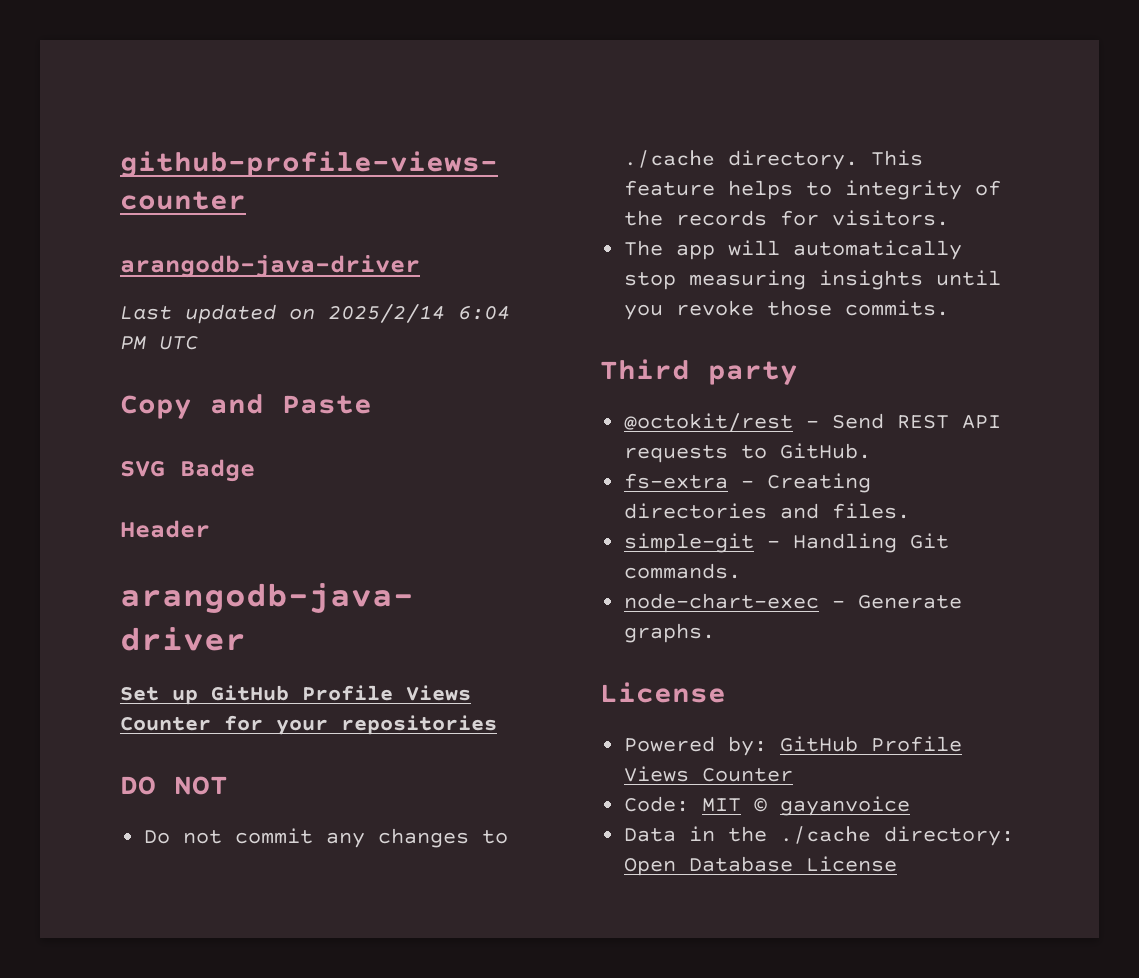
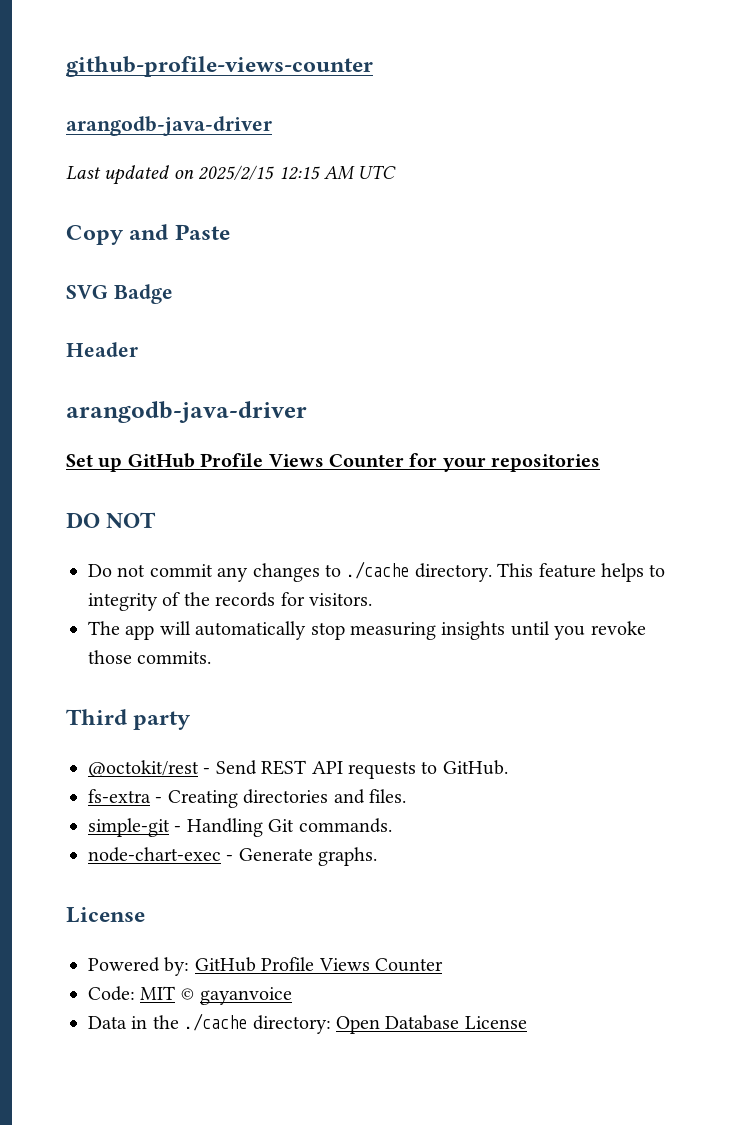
[328,304,510,323] [120,336,146,350] 2025/2/14 6:04 PM -> [198,165,355,180] 2025/2/15 12:15 AM

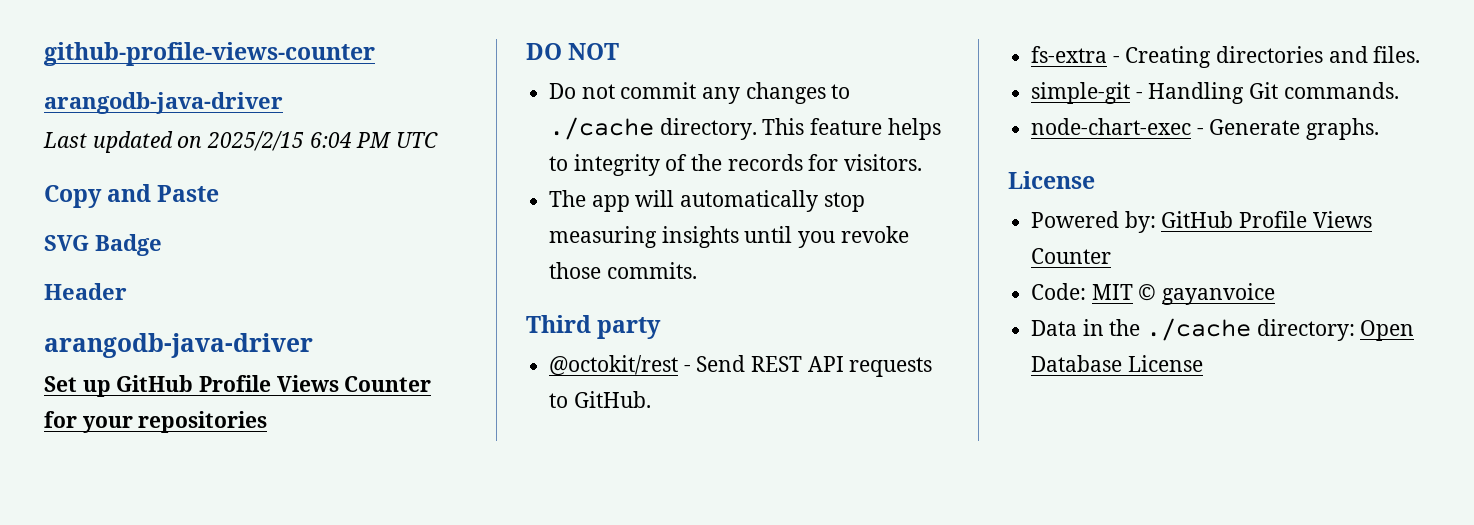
[278,166,355,180] 12:15 AM -> [309,132,392,148] 6:04 PM

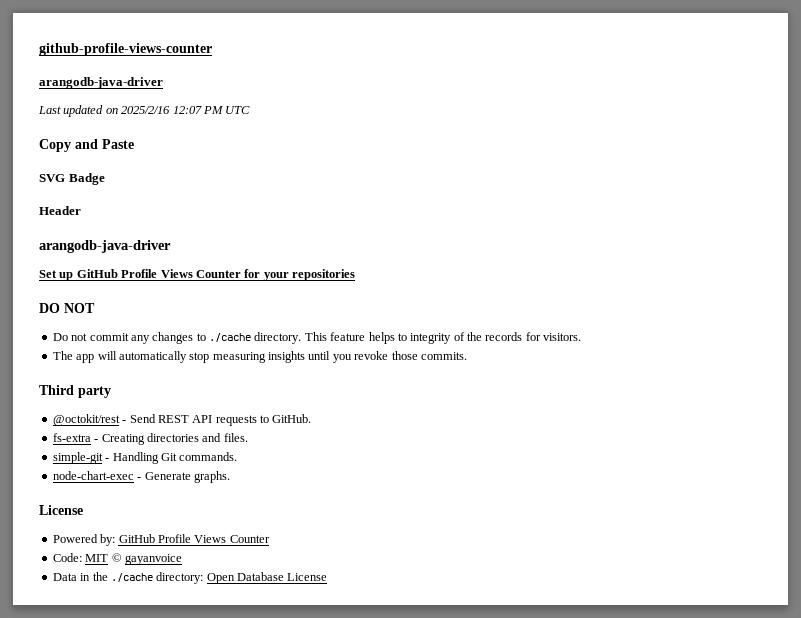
[207,131,352,151] 2025/2/15 6:04 -> [121,106,202,114] 2025/2/16 12:07

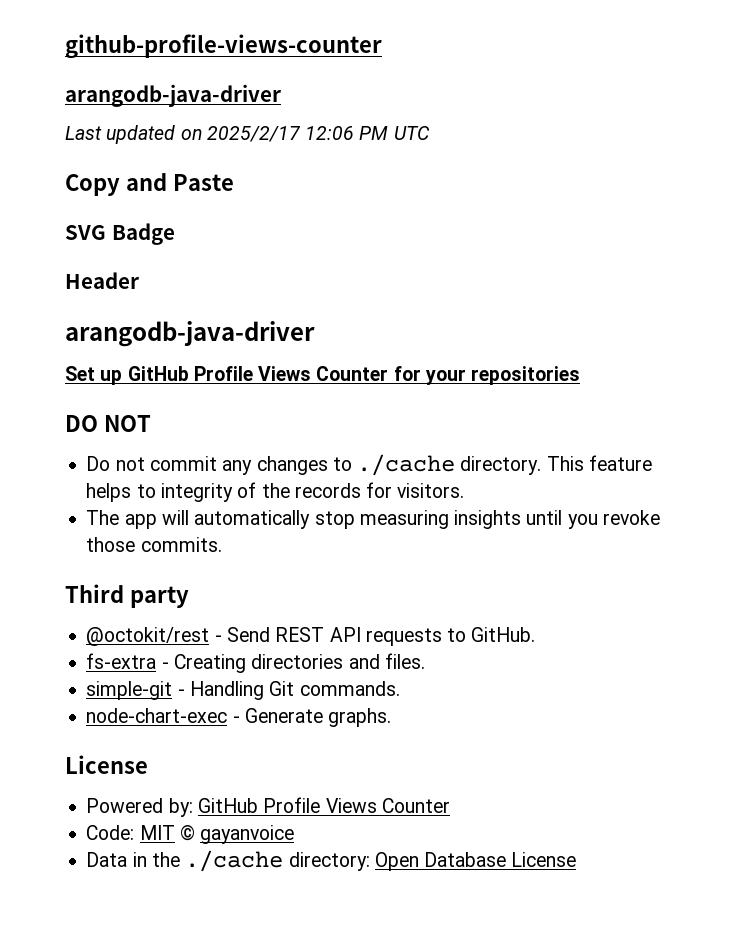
[121,106,202,114] 2025/2/16 12:07 -> [206,126,355,142] 2025/2/17 12:06

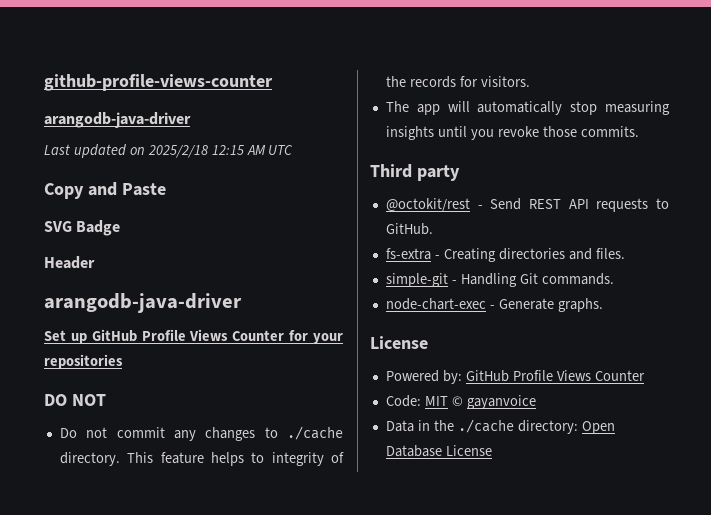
[206,126,389,142] 2025/2/17 12:06 PM -> [147,145,266,158] 2025/2/18 12:15 AM

